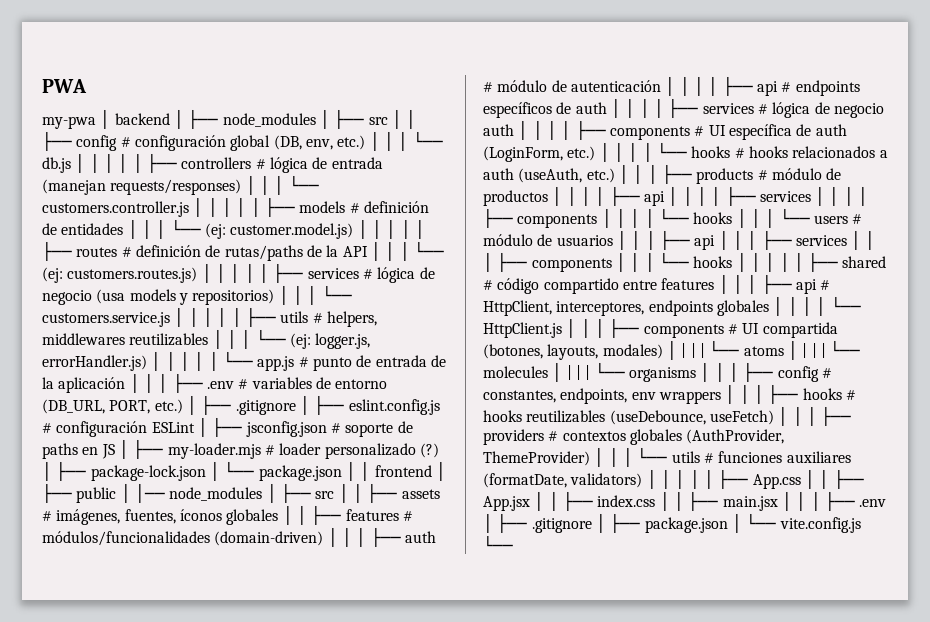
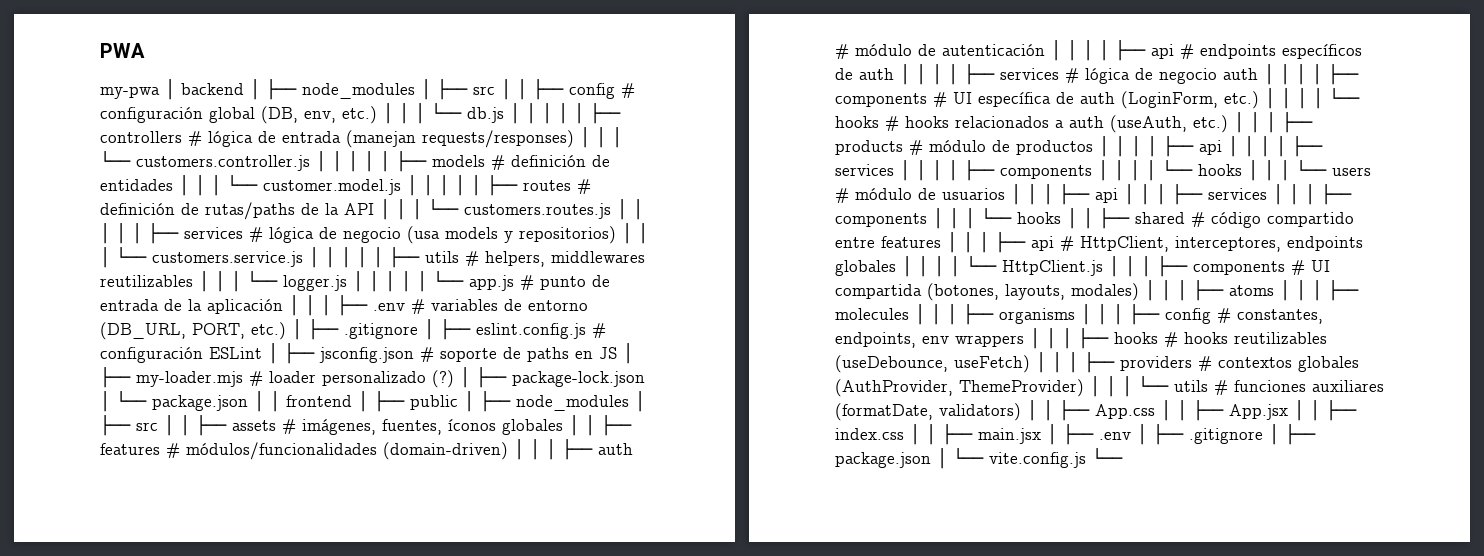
[204,223,354,239] (ej: customer.model.js) -> [263,179,401,195] customer.model.js
[42,267,198,283] (ej: customers.routes.js) -> [464,203,611,219] customers.routes.js
[289,333,371,349] [42,355,147,371] (ej: logger.js, errorHandler.js) -> [283,275,347,291] logger.js
[134,483,165,503] │── -> [480,391,511,412] ├──
[765,252,804,272] │ │ │ -> (1093, 218) none
[681,340,861,360] [483,362,625,382] | | | └── atoms │ | | | └── molecules │ | | | └── -> [1161,280,1359,301] [835,304,994,325] │ │ ├── atoms │ │ │ ├── molecules │ │ │ ├──
[675,469,714,489] │ │ │ -> (1053, 410) none
[796,491,821,511] │ │ -> (1057, 434) none

